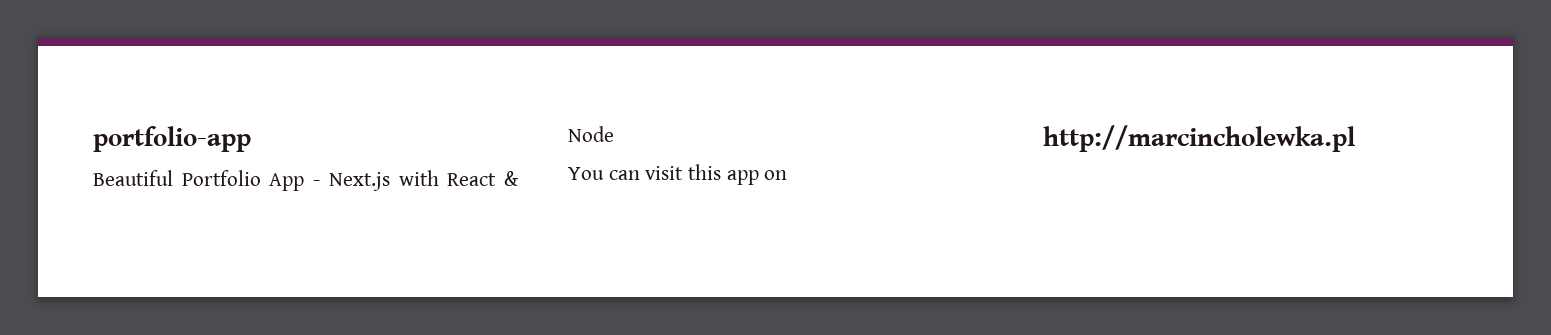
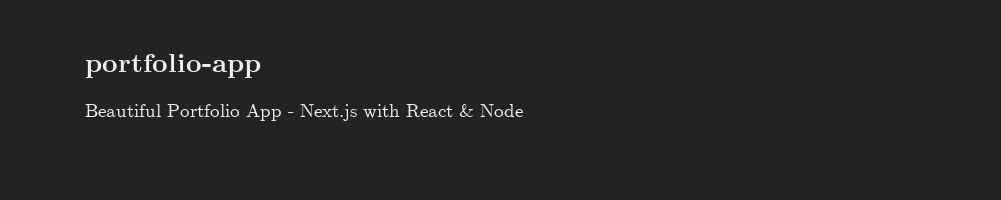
[568,164,788,185] [1043,125,1355,152] // You can visit this app on // http://marcincholewka.pl -> (523, 110) none

